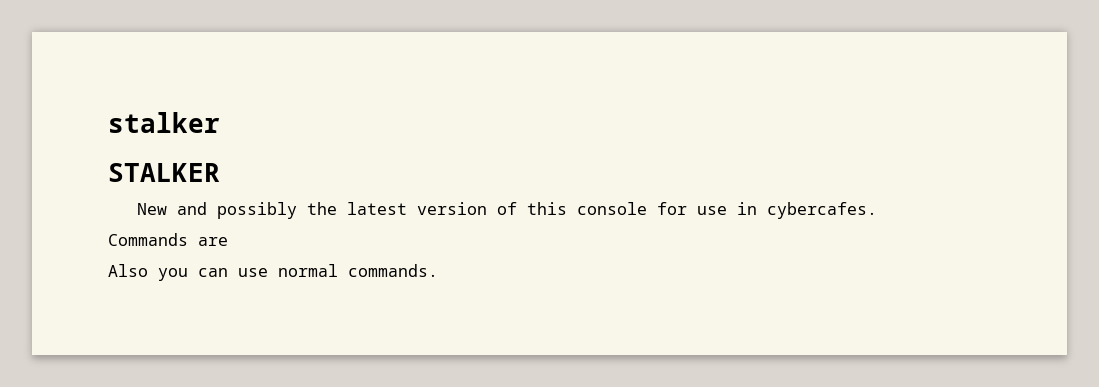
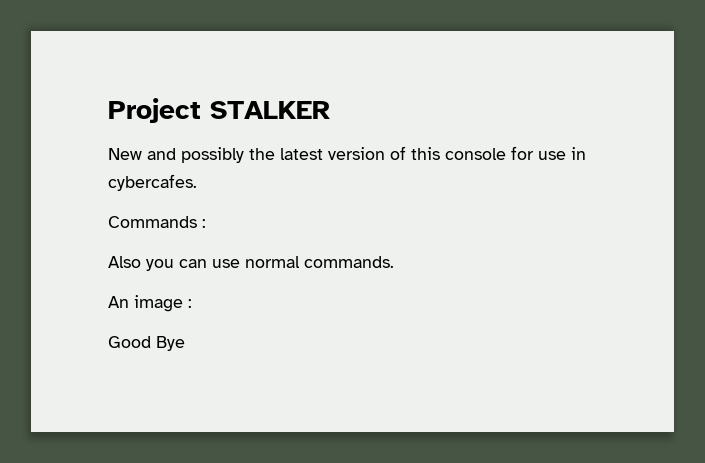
[108,112,220,133] stalker // -> [108,98,201,123] Project
[198,237,228,246] are -> [202,219,206,228] :
(438, 270) none -> [108,295,192,312] [108,336,185,351] // An image : // Good Bye

